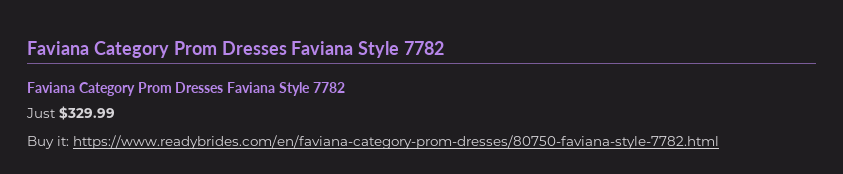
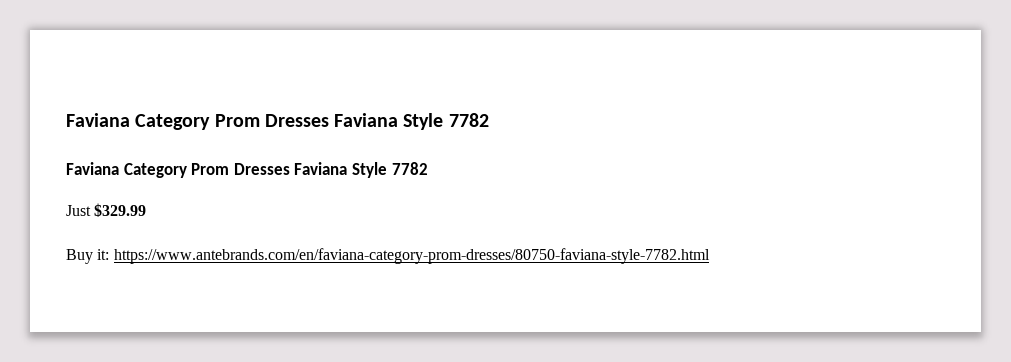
[73,135,719,149] https://www.readybrides.com/en/faviana-category-prom-dresses/80750-faviana-style-7782.html -> [113,248,710,264] https://www.antebrands.com/en/faviana-category-prom-dresses/80750-faviana-style-7782.html

